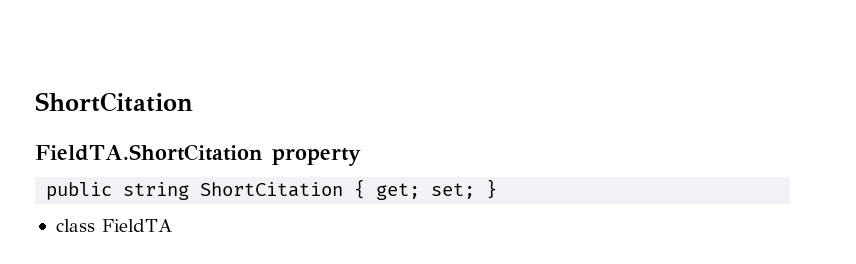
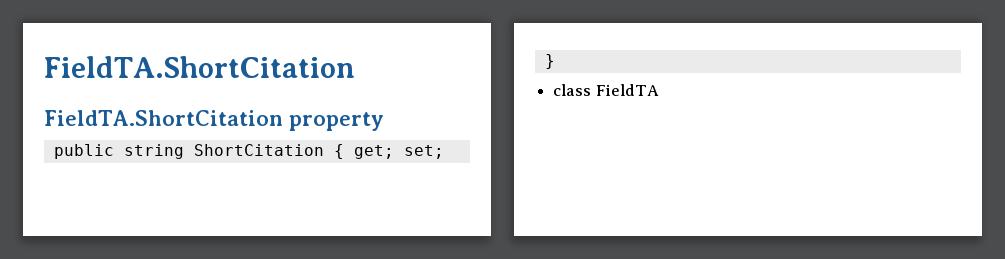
[35,92,193,112] ShortCitation -> [44,56,355,78] FieldTA.ShortCitation

